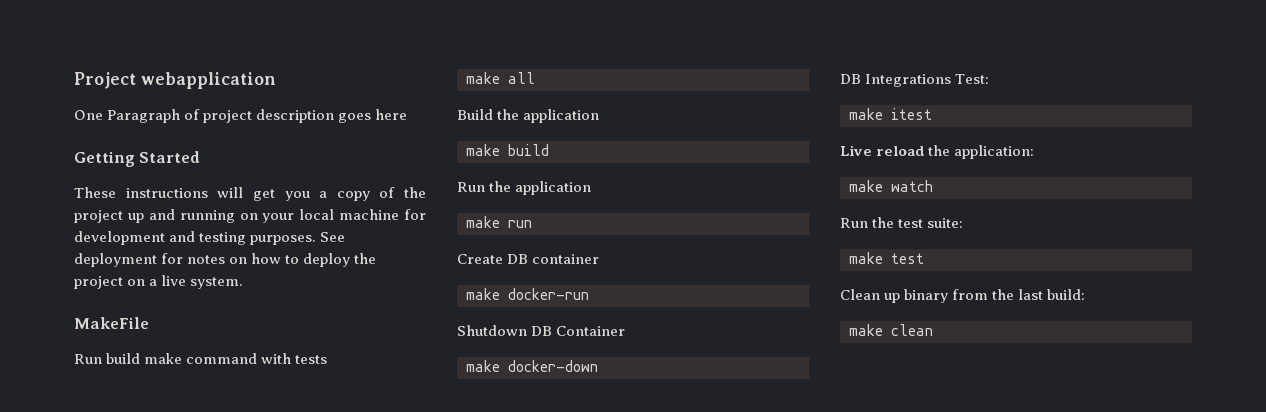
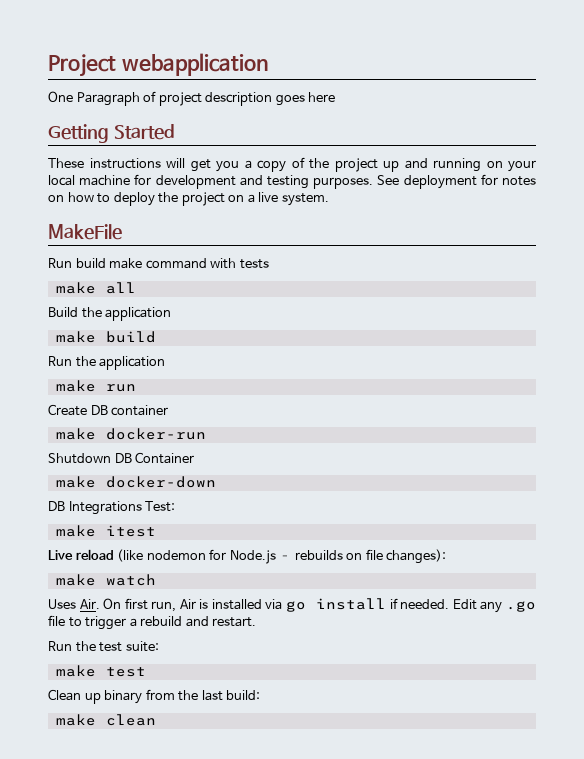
[928,145,1035,159] [849,180,933,192] the application: // make watch -> [117,549,447,564] [55,574,156,586] [48,598,536,613] [48,615,257,630] (like nodemon for Node.js – rebuilds on file changes): // make watch // Uses Air. On first run, Air is installed via go install if needed. Edit any .go file to trigger a rebuild and restart.

